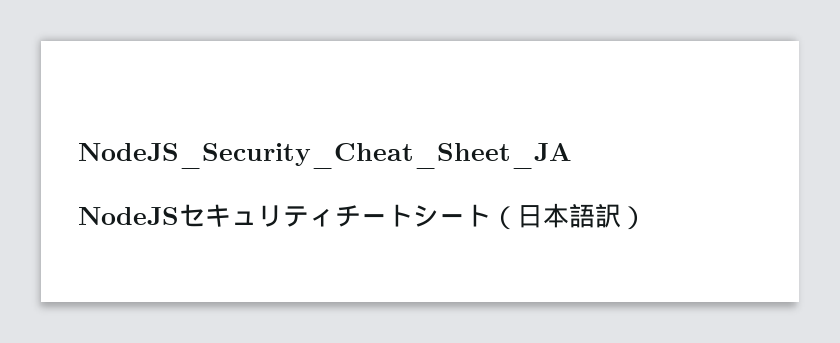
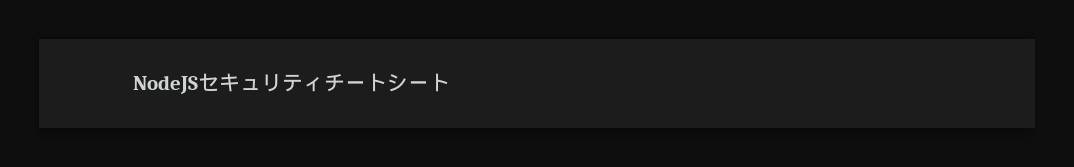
[78,143,572,169] NodeJS_Security_Cheat_Sheet_JA // -> (133, 84) none
[491,203,647,230] （日本語訳） -> (450, 82) none

